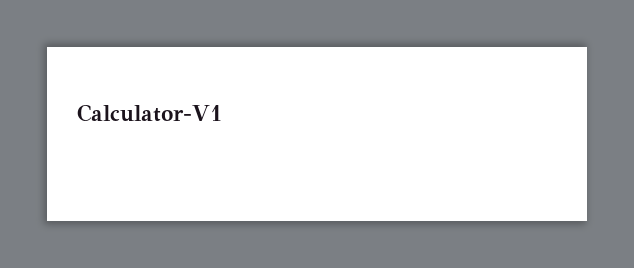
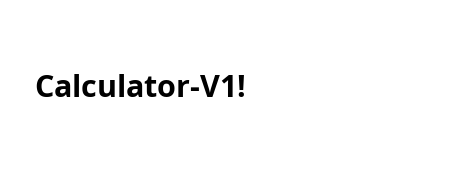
[77,104,222,122] Calculator-V1 -> [35,74,246,97] Calculator-V1!

